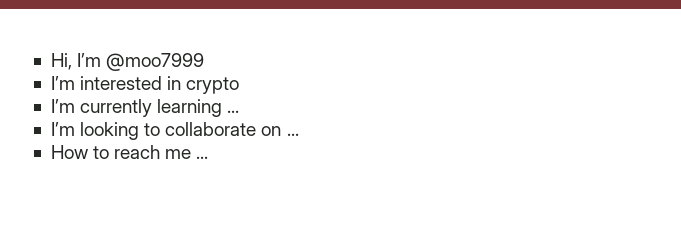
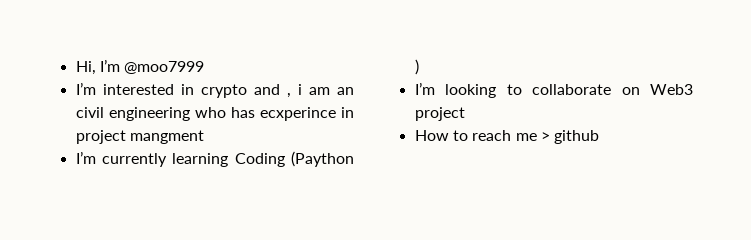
(240, 85) none -> [253,84,355,98] [75,107,355,121] [75,130,204,144] and , i am an civil engineering who has ecxperince in project mangment
[227,110,240,113] ... -> [234,151,354,167] [414,59,419,75] Coding (Paython )
[286,133,299,136] ... -> [650,84,693,95] [414,107,465,121] Web3 project
[196,156,209,159] ... -> [540,130,600,144] > github

